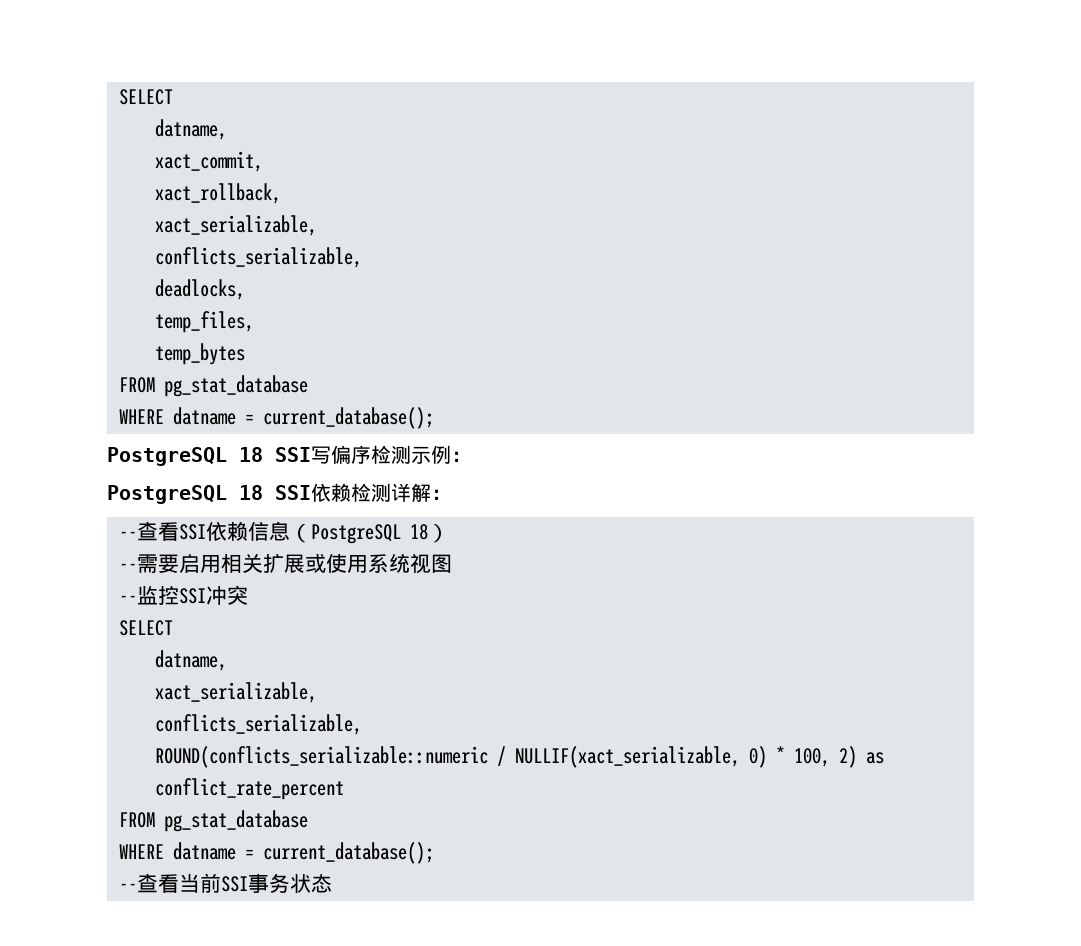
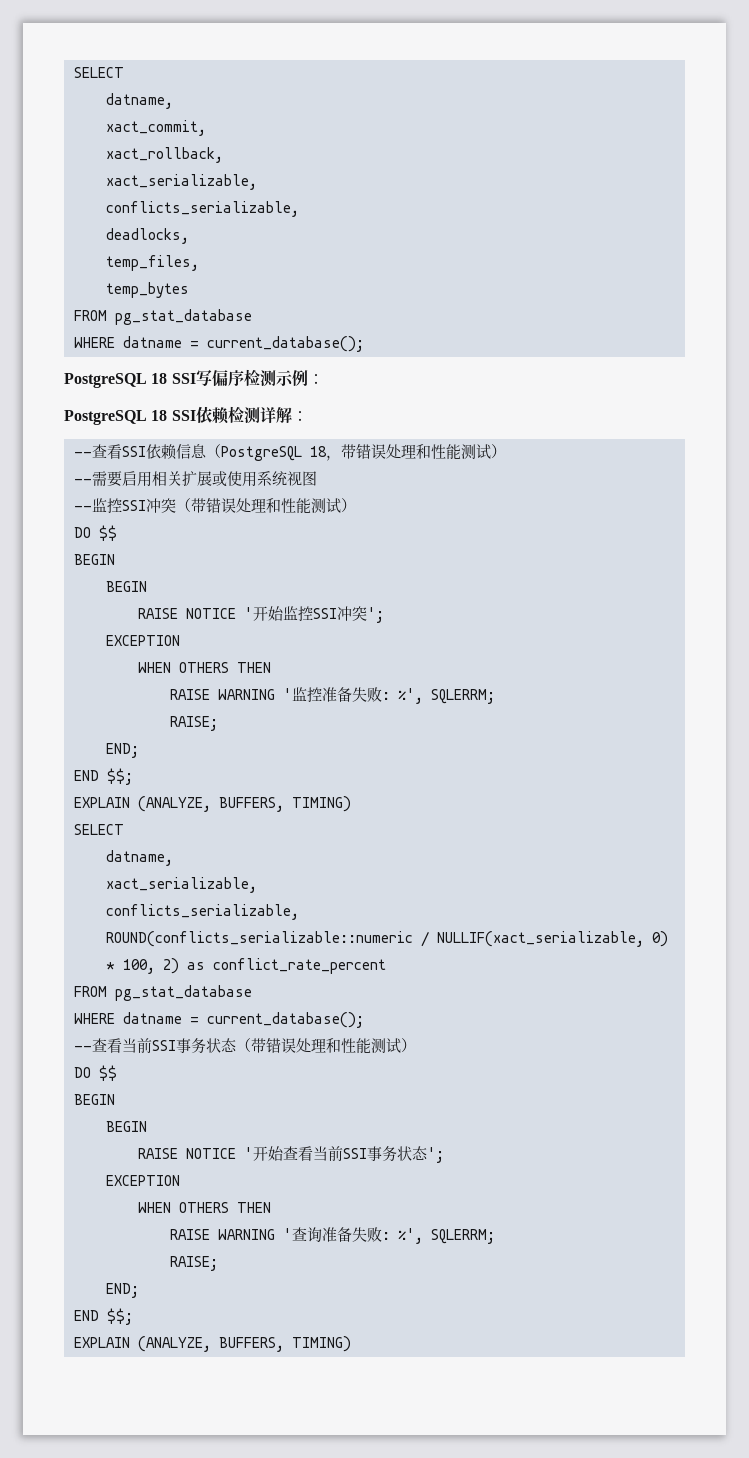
(428, 532) none -> [325,444,491,461] ，带错误处理和性能测试
(248, 595) none -> [175,498,356,514] [73,525,117,541] [73,554,115,565] [105,581,147,592] [137,606,384,623] [105,635,180,646] [137,662,271,673] [169,687,495,704] [169,716,218,731] [105,743,139,758] [73,768,133,785] [73,796,351,812] （带错误处理和性能测试） // DO $$ // BEGIN // BEGIN // RAISE NOTICE '开始监控SSI冲突'; // EXCEPTION // WHEN OTHERS THEN // RAISE WARNING '监控准备失败: %', SQLERRM; // RAISE; // END; // END $$; // EXPLAIN (ANALYZE, BUFFERS, TIMING)
(332, 883) none -> [235,1038,416,1054] [73,1065,117,1081] [73,1094,115,1105] [105,1121,147,1132] [137,1146,444,1163] [105,1175,180,1186] [137,1202,271,1213] [169,1227,495,1244] [169,1256,218,1271] [105,1283,139,1298] [73,1308,133,1325] [73,1336,351,1352] （带错误处理和性能测试） // DO $$ // BEGIN // BEGIN // RAISE NOTICE '开始查看当前SSI事务状态'; // EXCEPTION // WHEN OTHERS THEN // RAISE WARNING '查询准备失败: %', SQLERRM; // RAISE; // END; // END $$; // EXPLAIN (ANALYZE, BUFFERS, TIMING)

